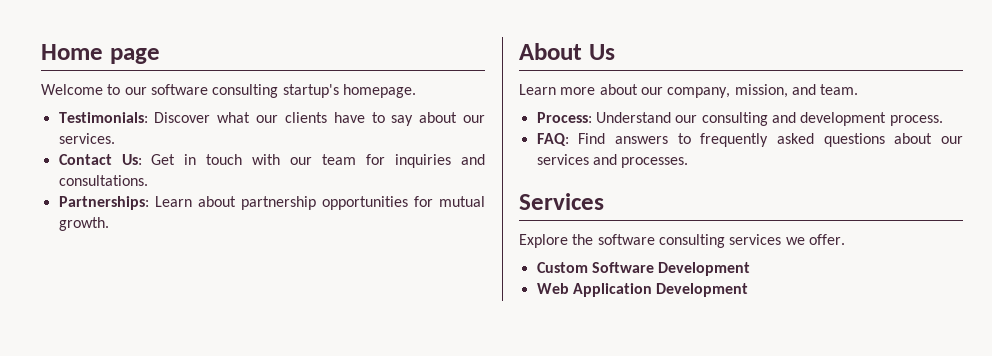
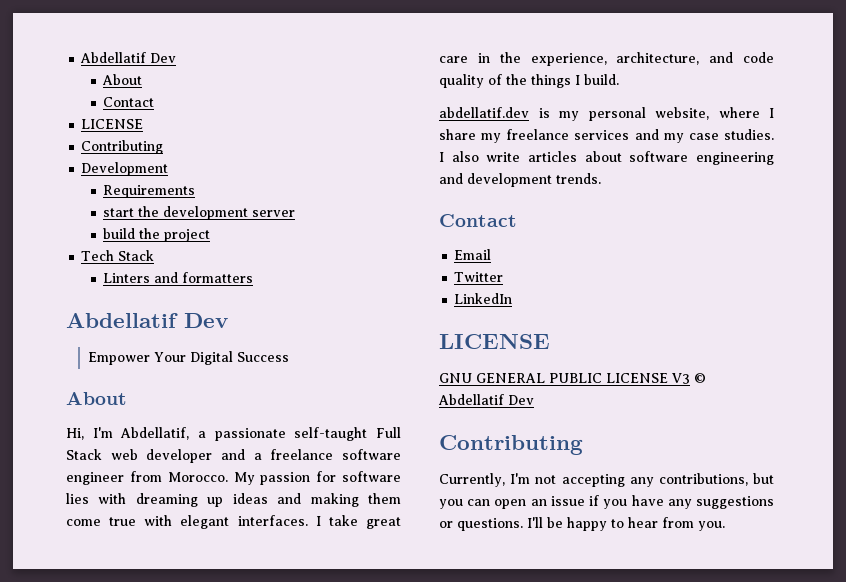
[41,44,160,64] [41,84,416,98] [58,112,485,126] [58,133,115,144] [58,154,485,168] [58,175,148,186] [58,196,485,210] [58,217,109,231] [519,43,615,60] [519,84,859,98] [536,112,943,126] [536,133,963,147] [536,154,689,168] [519,193,604,210] [519,234,845,248] [536,262,751,276] [536,283,749,297] Home page // Welcome to our software consulting startup's homepage. // Testimonials: Discover what our clients have to say about our services. // Contact Us: Get in touch with our team for inquiries and consultations. // Partnerships: Learn about partnership opportunities for mutual growth. // About Us // Learn more about our company, mission, and team. // Process: Understand our consulting and development process. // FAQ: Find answers to frequently asked questions about our services and processes. // Services // Explore the software consulting services we offer. // Custom Software Development // Web Application Development -> [80,52,177,63] [102,74,143,85] [103,97,155,107] [81,119,144,129] [81,140,164,154] [81,162,169,176] [103,185,196,198] [103,206,296,220] [103,228,211,242] [81,250,155,261] [103,272,254,283] [66,313,228,328] [87,351,289,365] [66,392,127,405] [66,427,401,441] [66,449,401,463] [66,471,402,485] [66,493,401,507] [66,515,401,529] [439,52,774,66] [439,74,619,88] [439,107,774,121] [439,129,774,143] [439,151,774,165] [439,173,601,187] [439,214,517,227] [454,249,492,260] [454,272,504,282] [454,293,513,304] [439,334,550,349] [439,373,706,384] [438,394,534,405] [439,435,583,455] [439,473,774,487] [439,495,774,509] [439,517,725,531] Abdellatif Dev // About // Contact // LICENSE // Contributing // Development // Requirements // start the development server // build the project // Tech Stack // Linters and formatters // Abdellatif Dev // Empower Your Digital Success // About // Hi, I'm Abdellatif, a passionate self-taught Full Stack web developer and a freelance software engineer from Morocco. My passion for software lies with dreaming up ideas and making them come true with elegant interfaces. I take great care in the experience, architecture, and code quality of the things I build. // abdellatif.dev is my personal website, where I share my freelance services and my case studies. I also write articles about software engineering and development trends. // Contact // Email // Twitter // LinkedIn // LICENSE // GNU GENERAL PUBLIC LICENSE V3 © Abdellatif Dev // Contributing // Currently, I'm not accepting any contributions, but you can open an issue if you have any suggestions or questions. I'll be happy to hear from you.

